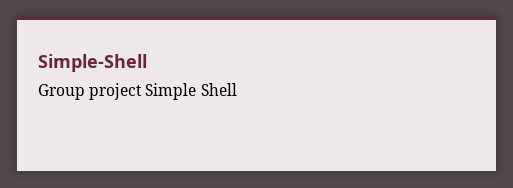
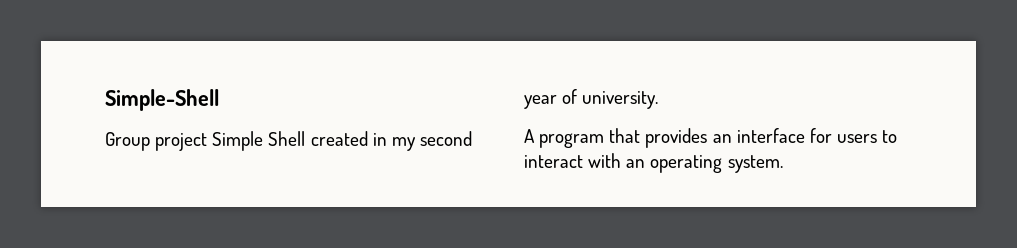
(237, 89) none -> [310,131,472,151] [524,89,659,109] [524,128,898,148] [524,153,783,173] created in my second year of university. // A program that provides an interface for users to interact with an operating system.

